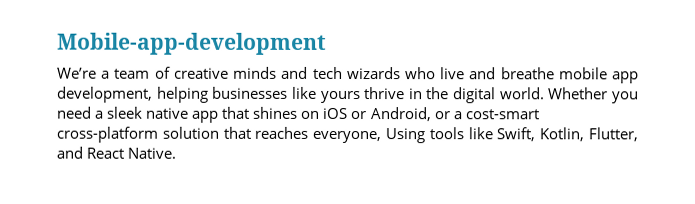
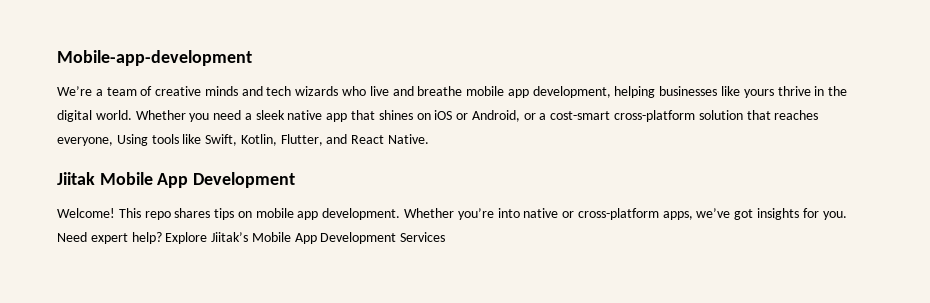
(177, 153) none -> [57,172,296,188] [57,208,847,220] [57,232,446,244] // Jiitak Mobile App Development // Welcome! This repo shares tips on mobile app development. Whether you’re into native or cross-platform apps, we’ve got insights for you. Need expert help? Explore Jiitak’s Mobile App Development Services

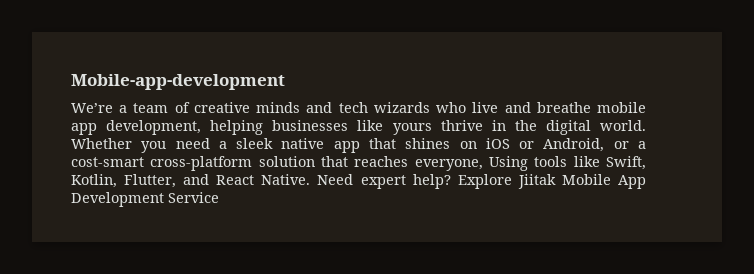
(430, 139) // -> [317,174,512,189] Need expert help? Explore
[57,208,847,220] [57,232,446,244] // Welcome! This repo shares tips on mobile app development. Whether you’re into native or cross-platform apps, we’ve got insights for you. Need expert help? Explore Jiitak’s Mobile App Development Services -> [168,192,219,203] Service

